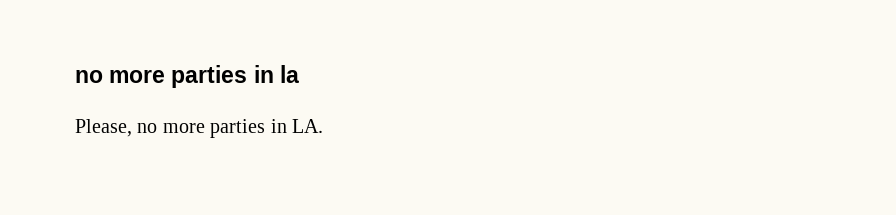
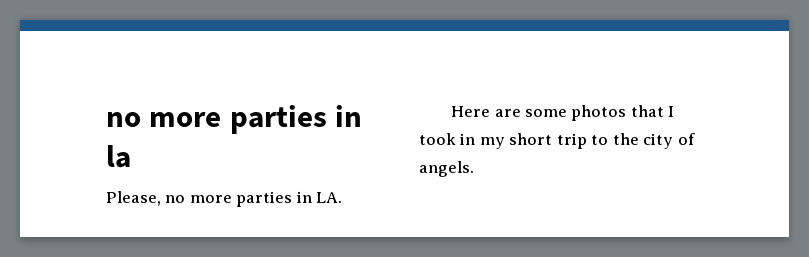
(323, 126) none -> [451,105,675,121] [419,133,695,149] [419,161,474,177] // Here are some photos that I took in my short trip to the city of angels.

